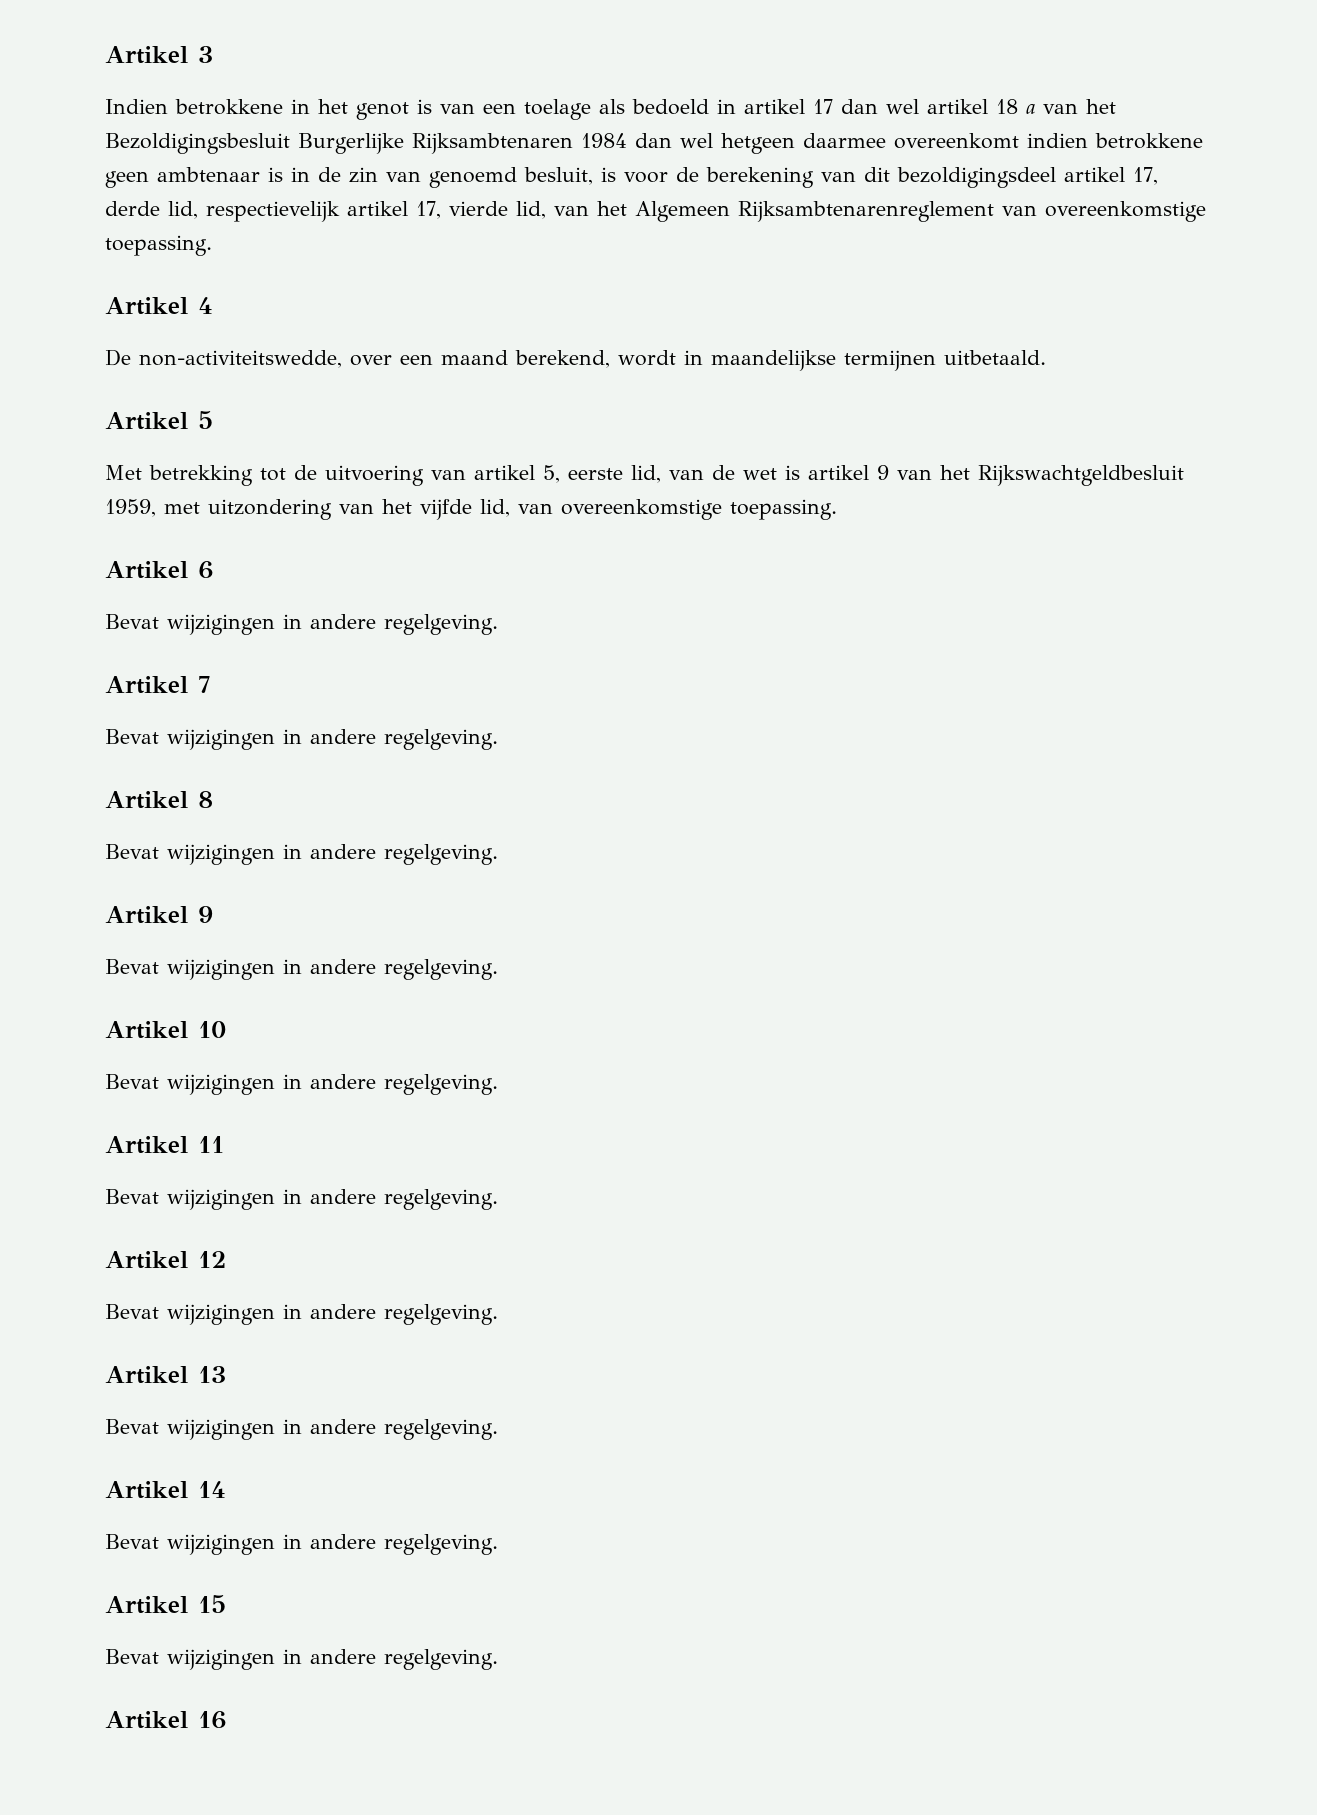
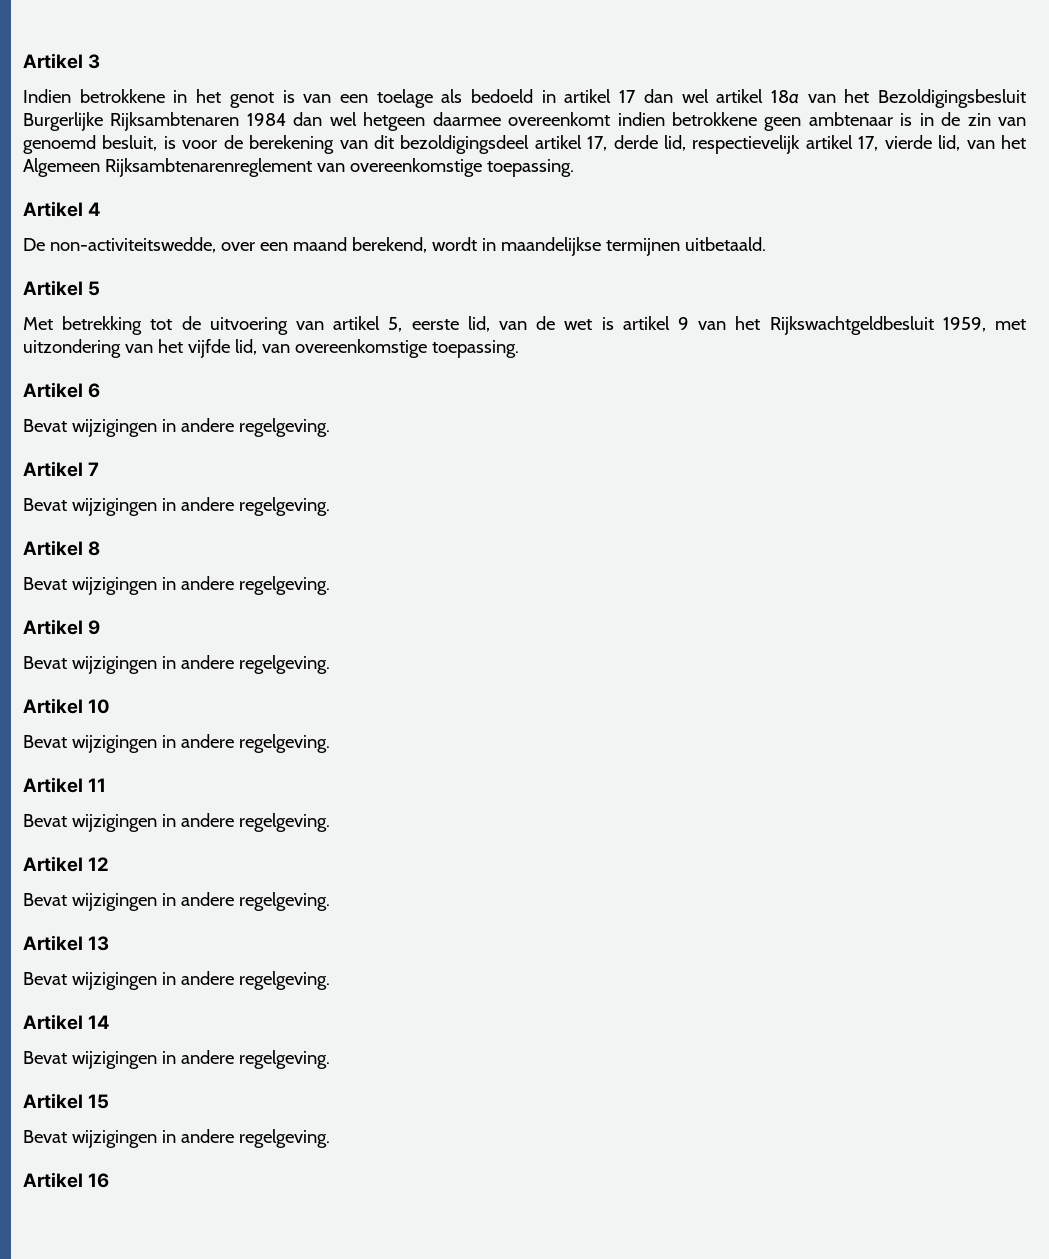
[996,99,1035,114] 18 a -> [770,90,799,104] 18a

